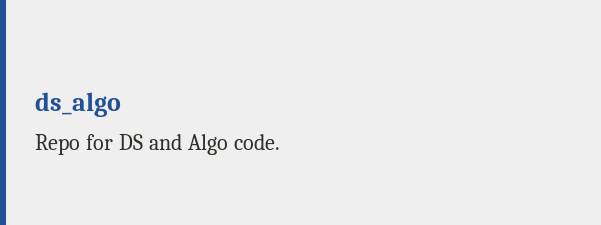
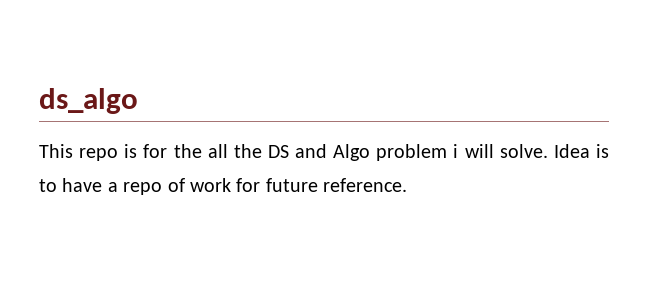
[35,134,280,155] Repo for DS and Algo code. -> [39,144,609,161] [39,178,408,195] This repo is for the all the DS and Algo problem i will solve. Idea is to have a repo of work for future reference.

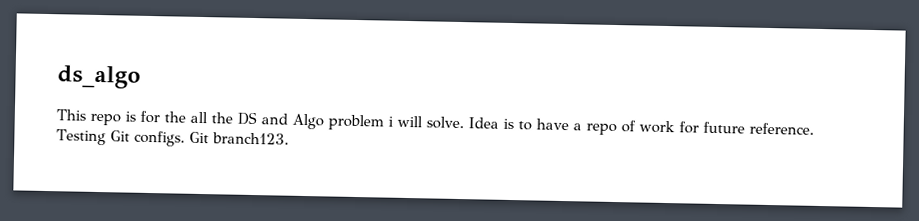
(408, 185) none -> [56,129,289,147] Testing Git configs. Git branch123.

